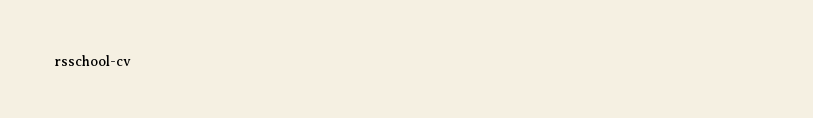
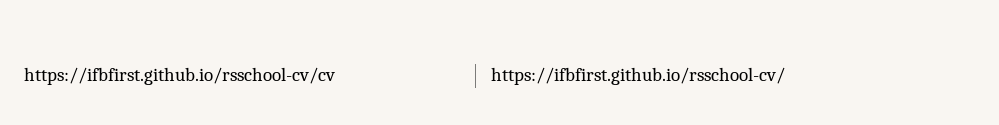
[55,55,131,66] rsschool-cv -> [24,67,785,85] https://ifbfirst.github.io/rsschool-cv/cv https://ifbfirst.github.io/rsschool-cv/

